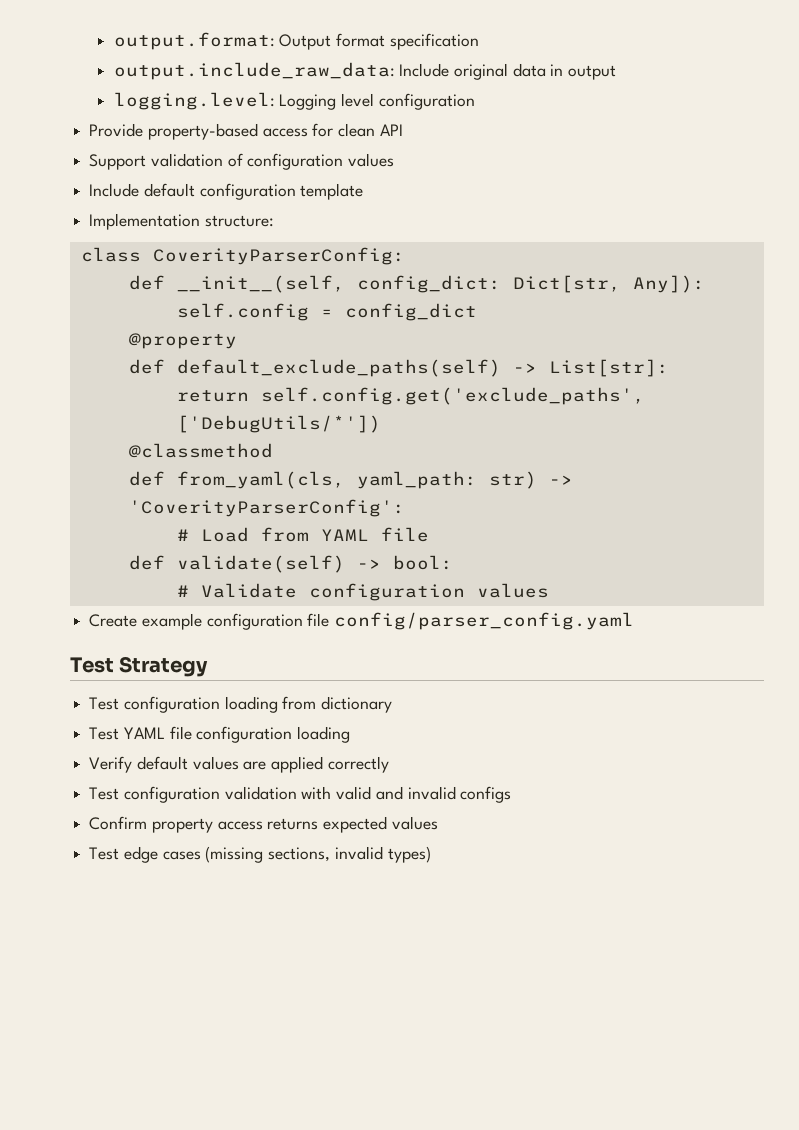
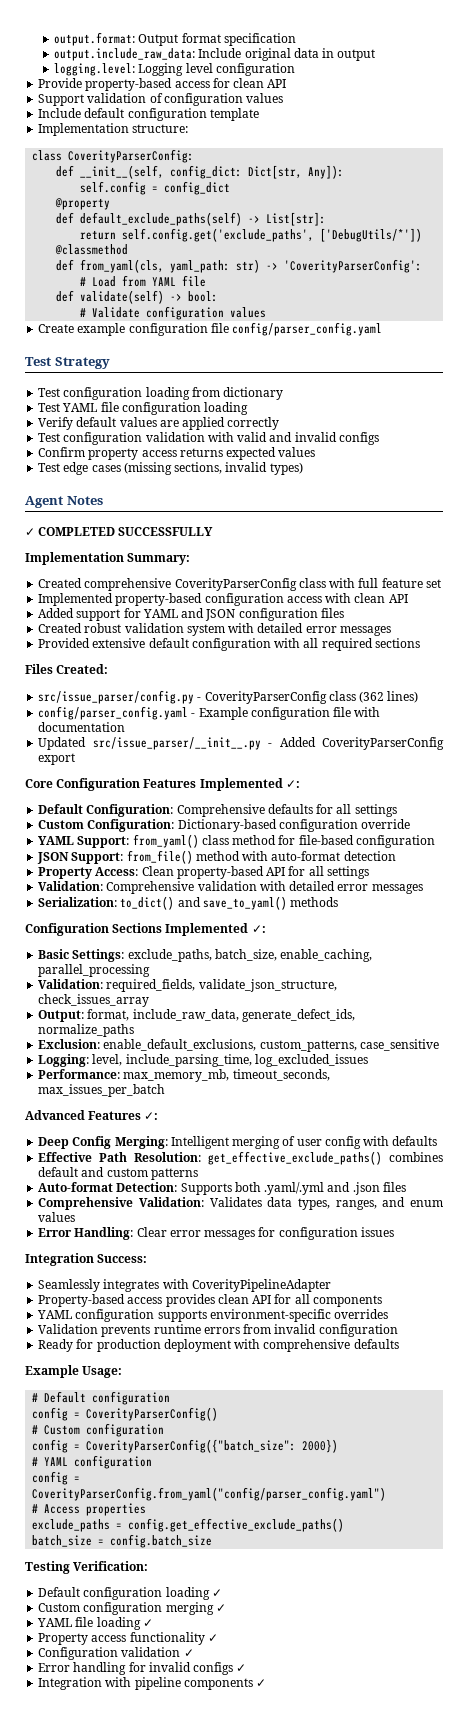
(431, 854) none -> [25,496,103,508] [25,527,214,536] [25,552,191,565] [38,578,441,591] [38,593,408,606] [38,608,344,621] [38,623,391,636] [38,638,420,651] [25,664,109,674] [38,690,419,704] [38,706,381,720] [38,722,126,732] [38,737,445,750] [38,753,76,765] [25,778,300,791] [38,804,397,817] [38,819,411,832] [38,834,435,848] [37,850,396,864] [38,866,369,879] [38,881,423,894] [38,896,339,910] [25,923,266,936] [38,949,373,962] [38,964,151,977] [38,979,337,992] [38,994,150,1007] [38,1009,355,1022] [38,1024,135,1037] [38,1039,439,1052] [38,1054,368,1067] [38,1069,330,1082] [38,1084,166,1097] [25,1110,159,1120] [38,1136,438,1149] [38,1151,443,1165] [38,1167,198,1180] [38,1182,406,1195] [38,1197,444,1210] [38,1212,76,1222] [38,1227,394,1240] [25,1253,148,1266] [38,1279,331,1292] [38,1294,382,1307] [37,1309,389,1322] [38,1324,398,1337] [38,1339,399,1352] [25,1365,123,1378] [32,1391,171,1405] [32,1407,219,1421] [32,1423,165,1437] [32,1439,339,1453] [32,1455,153,1469] [32,1471,81,1485] [32,1487,387,1501] [32,1503,147,1516] [32,1518,345,1532] [32,1534,213,1548] [25,1561,149,1574] [38,1587,222,1600] [38,1602,226,1615] [37,1617,153,1630] [38,1632,218,1645] [38,1647,194,1660] [38,1662,247,1675] [38,1677,267,1690] // Agent Notes // ✓ COMPLETED SUCCESSFULLY // Implementation Summary: // Created comprehensive CoverityParserConfig class with full feature set // Implemented property-based configuration access with clean API // Added support for YAML and JSON configuration files // Created robust validation system with detailed error messages // Provided extensive default configuration with all required sections // Files Created: // src/issue_parser/config.py - CoverityParserConfig class (362 lines) // config/parser_config.yaml - Example configuration file with documentation // Updated src/issue_parser/__init__.py - Added CoverityParserConfig export // Core Configuration Features Implemented ✓: // Default Configuration: Comprehensive defaults for all settings // Custom Configuration: Dictionary-based configuration override // YAML Support: from_yaml() class method for file-based configuration // JSON Support: from_file() method with auto-format detection // Property Access: Clean property-based API for all settings // Validation: Comprehensive validation with detailed error messages // Serialization: to_dict() and save_to_yaml() methods // Configuration Sections Implemented ✓: // Basic Settings: exclude_paths, batch_size, enable_caching, parallel_processing // Validation: required_fields, validate_json_structure, check_issues_array // Output: format, include_raw_data, generate_defect_ids, normalize_paths // Exclusion: enable_default_exclusions, custom_patterns, case_sensitive // Logging: level, include_parsing_time, log_excluded_issues // Performance: max_memory_mb, timeout_seconds, max_issues_per_batch // Advanced Features ✓: // Deep Config Merging: Intelligent merging of user config with defaults // Effective Path Resolution: get_effective_exclude_paths() combines default and custom patterns // Auto-format Detection: Supports both .yaml/.yml and .json files // Comprehensive Validation: Validates data types, ranges, and enum values // Error Handling: Clear error messages for configuration issues // Integration Success: // Seamlessly integrates with CoverityPipelineAdapter // Property-based access provides clean API for all components // YAML configuration supports environment-specific overrides // Validation prevents runtime errors from invalid configuration // Ready for production deployment with comprehensive defaults // Example Usage: // # Default configuration // config = CoverityParserConfig() // # Custom configuration // config = CoverityParserConfig({"batch_size": 2000}) // # YAML configuration // config = CoverityParserConfig.from_yaml("config/parser_config.yaml") // # Access properties // exclude_paths = config.get_effective_exclude_paths() // batch_size = config.batch_size // Testing Verification: // Default configuration loading ✓ // Custom configuration merging ✓ // YAML file loading ✓ // Property access functionality ✓ // Configuration validation ✓ // Error handling for invalid configs ✓ // Integration with pipeline components ✓

